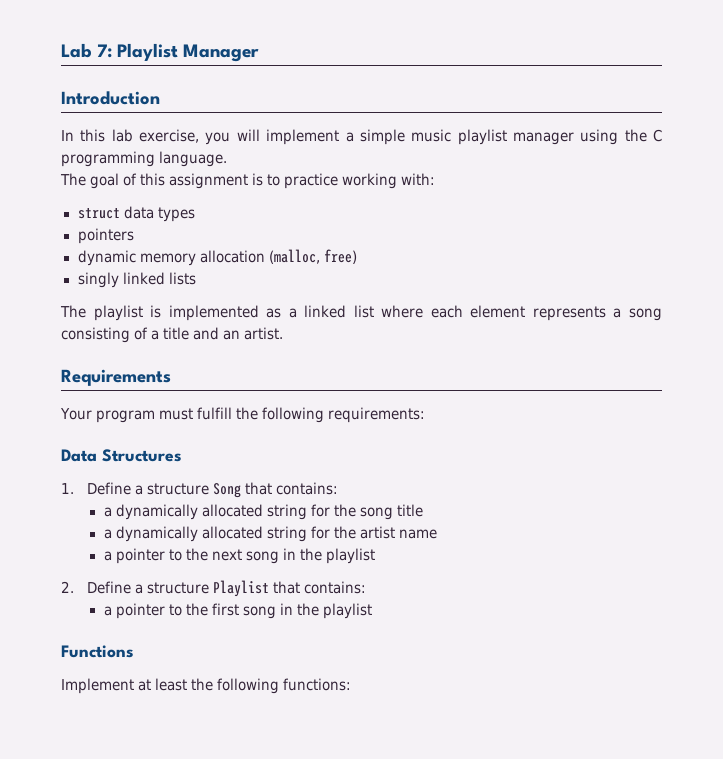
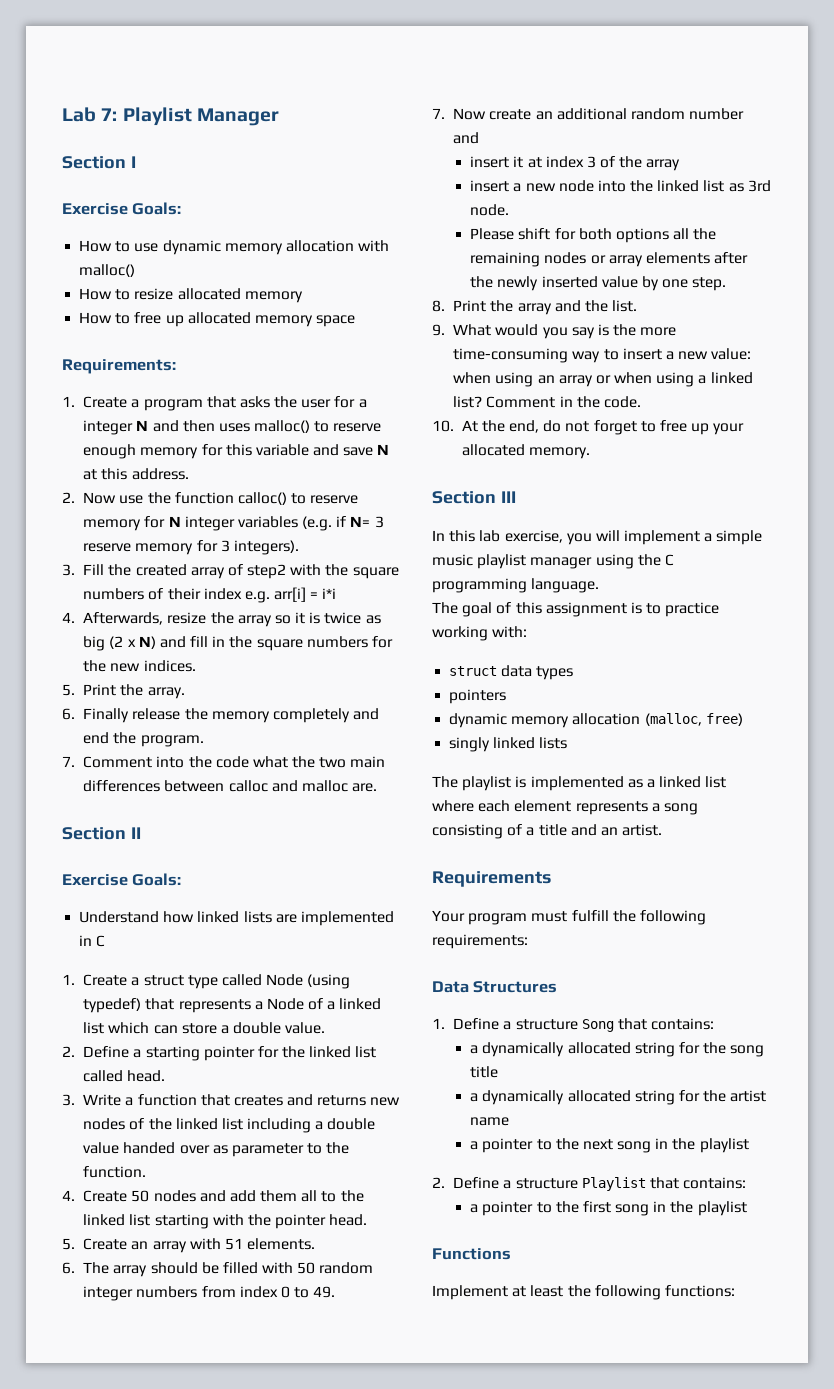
[61,91,160,105] Introduction -> [62,156,136,169] [62,202,182,215] [79,240,390,255] [79,264,136,277] [79,288,303,303] [79,312,356,327] [62,359,176,374] [62,396,367,411] [83,420,382,435] [83,444,390,459] [83,468,189,480] [62,492,359,505] [83,516,384,531] [83,540,299,555] [62,564,399,579] [83,587,337,603] [62,612,381,627] [83,636,393,651] [83,660,196,672] [62,684,185,699] [62,708,380,723] [83,732,204,747] [62,756,386,768] [83,780,378,792] [62,827,141,840] [62,873,182,886] [79,911,394,926] [79,935,106,947] [62,974,351,989] [83,998,382,1013] [83,1022,326,1034] [62,1046,377,1061] [83,1070,166,1082] [62,1094,401,1106] [83,1118,376,1133] [83,1142,350,1157] [83,1166,147,1178] [62,1190,364,1202] [83,1214,368,1229] [62,1238,316,1253] [62,1262,374,1277] [83,1286,336,1301] [432,108,745,120] [453,132,480,144] [470,156,681,171] [470,180,771,192] [470,204,510,216] [470,228,717,243] [470,252,749,267] [470,276,727,291] [432,300,638,315] [432,324,677,339] [453,348,752,363] [453,372,753,387] [453,396,641,408] [432,420,745,435] [461,444,590,459] [432,491,516,504] Section I // Exercise Goals: // How to use dynamic memory allocation with malloc() // How to resize allocated memory // How to free up allocated memory space // Requirements: // 1. Create a program that asks the user for a integer N and then uses malloc() to reserve enough memory for this variable and save N at this address. // 2. Now use the function calloc() to reserve memory for N integer variables (e.g. if N= 3 reserve memory for 3 integers). // 3. Fill the created array of step2 with the square numbers of their index e.g. arr[i] = i*i // 4. Afterwards, resize the array so it is twice as big (2 x N) and fill in the square numbers for the new indices. // 5. Print the array. // 6. Finally release the memory completely and end the program. // 7. Comment into the code what the two main differences between calloc and malloc are. // Section II // Exercise Goals: // Understand how linked lists are implemented in C // 1. Create a struct type called Node (using typedef) that represents a Node of a linked list which can store a double value. // 2. Define a starting pointer for the linked list called head. // 3. Write a function that creates and returns new nodes of the linked list including a double value handed over as parameter to the function. // 4. Create 50 nodes and add them all to the linked list starting with the pointer head. // 5. Create an array with 51 elements. // 6. The array should be filled with 50 random integer numbers from index 0 to 49. // 7. Now create an additional random number and // insert it at index 3 of the array // insert a new node into the linked list as 3rd node. // Please shift for both options all the remaining nodes or array elements after the newly inserted value by one step. // 8. Print the array and the list. // 9. What would you say is the more time-consuming way to insert a new value: when using an array or when using a linked list? Comment in the code. // 10. At the end, do not forget to free up your allocated memory. // Section III

